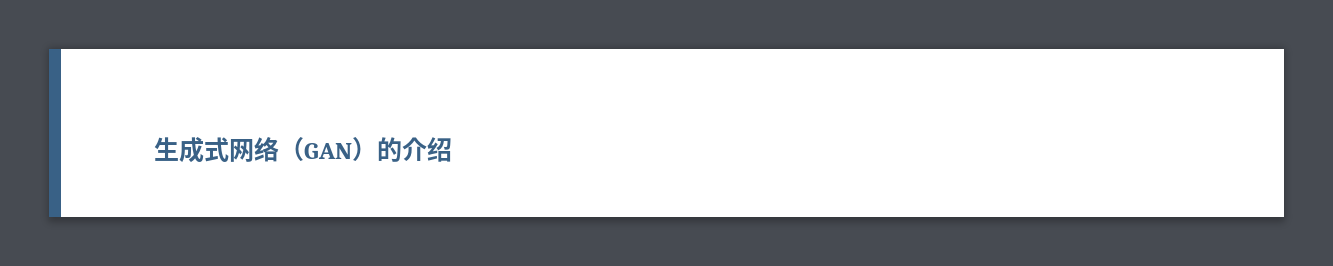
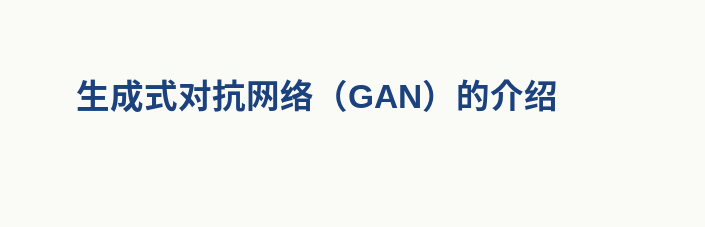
(229, 149) none -> [178,79,246,112] 对抗

